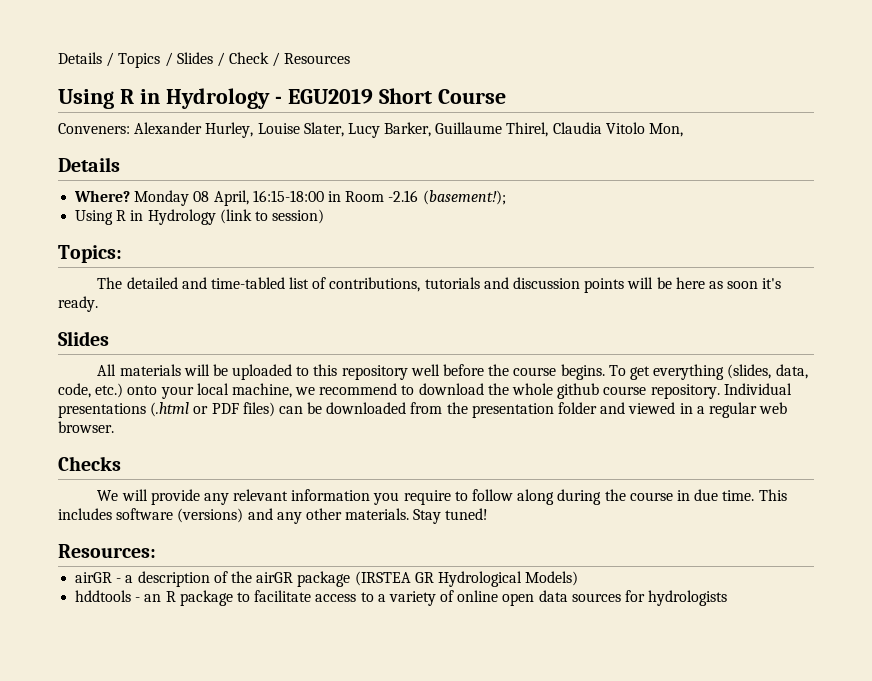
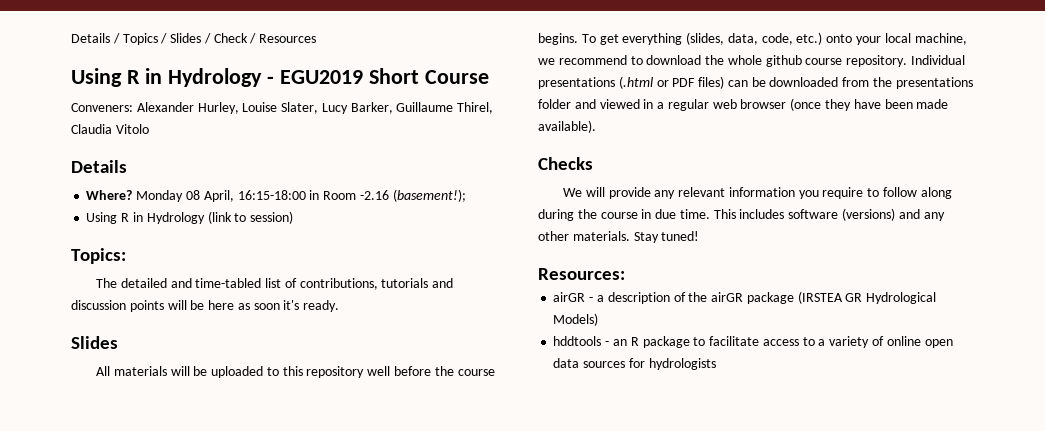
[649,123,684,137] Mon, -> (149, 129) none
[471,403,554,418] presentation -> [895,77,973,89] presentations
[58,421,114,433] browser. -> [740,98,949,111] [538,120,596,133] browser (once they have been made available).

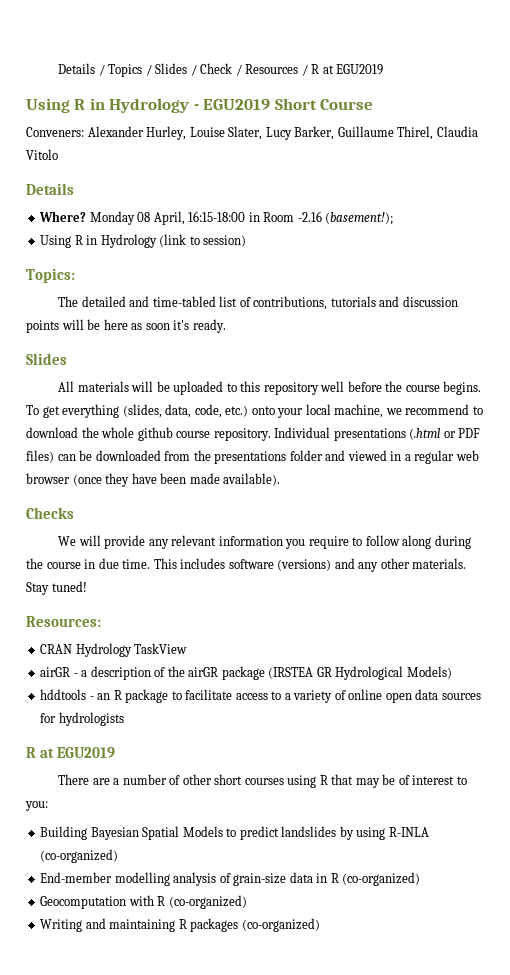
(317, 38) none -> [301,64,384,76] / R at EGU2019
(625, 274) none -> [40,643,188,657] // CRAN Hydrology TaskView
(716, 364) none -> [26,747,116,758] [58,774,467,788] [25,801,48,811] [40,826,429,840] [40,849,119,863] [40,872,421,886] [40,895,247,909] [40,918,320,932] // R at EGU2019 // There are a number of other short courses using R that may be of interest to you: // Building Bayesian Spatial Models to predict landslides by using R-INLA (co-organized) // End-member modelling analysis of grain-size data in R (co-organized) // Geocomputation with R (co-organized) // Writing and maintaining R packages (co-organized)

